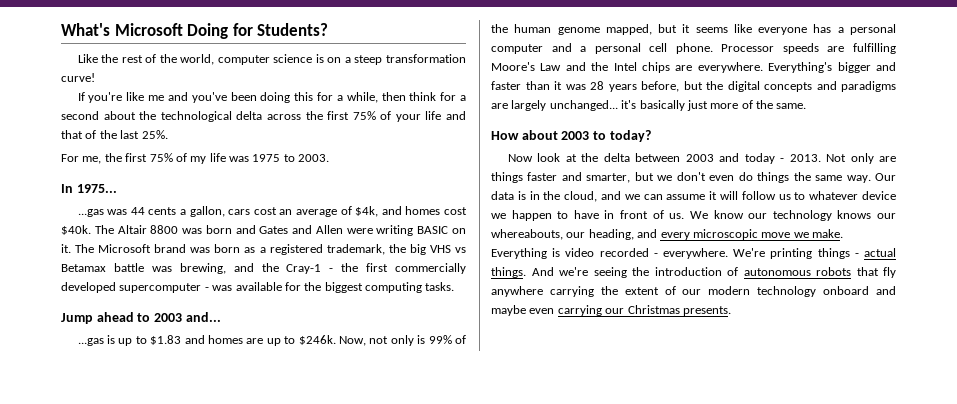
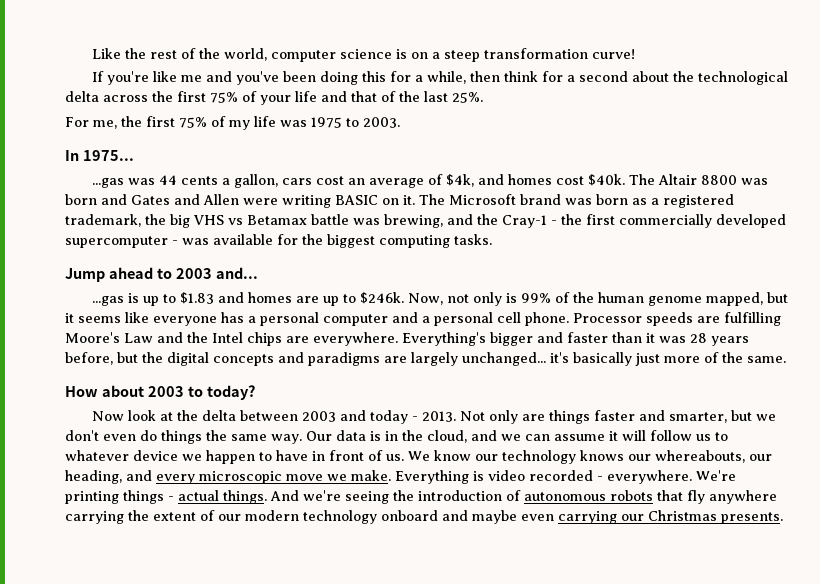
[61,23,329,39] What's Microsoft Doing for Students? // -> (91, 53) none

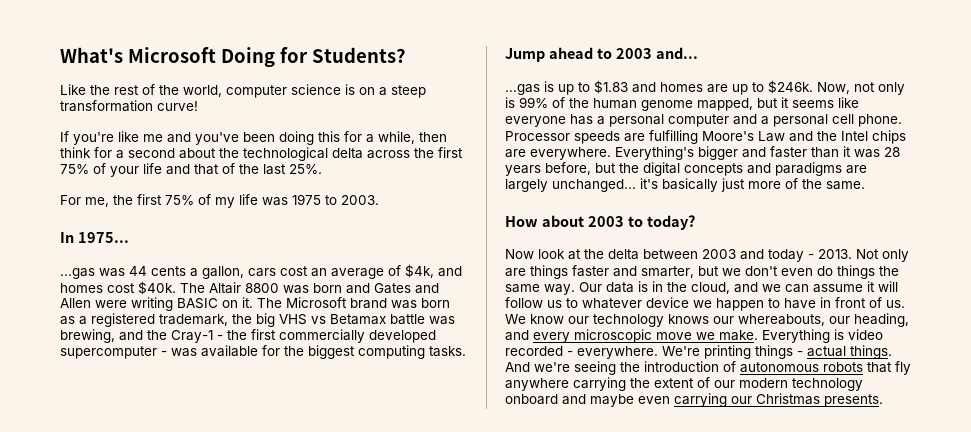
(91, 53) none -> [60,47,406,67] What's Microsoft Doing for Students? //

